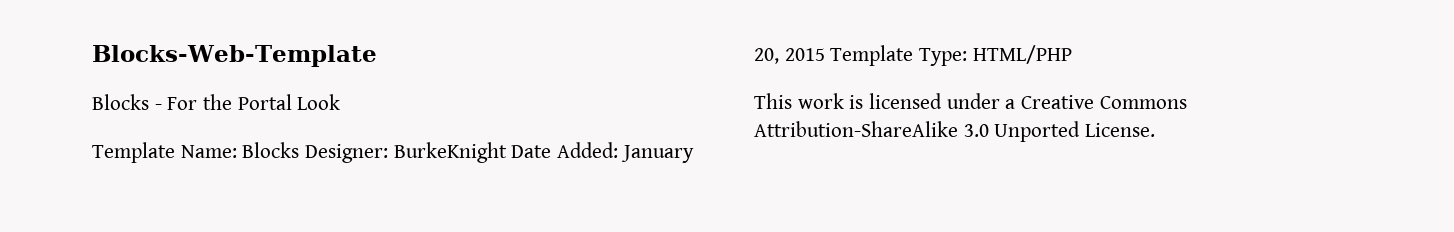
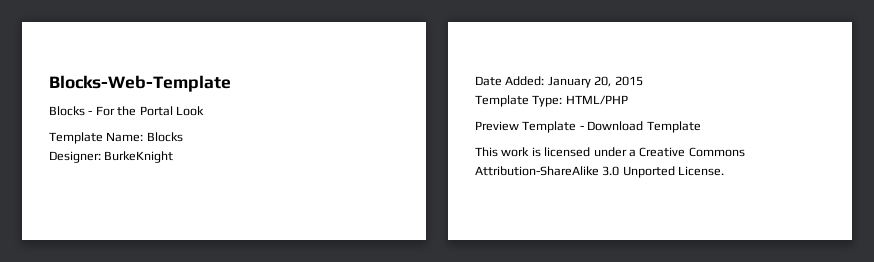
(300, 150) none -> (183, 137) //
(507, 152) none -> (174, 157) //
(825, 54) none -> (643, 81) //
(1072, 54) none -> [475,121,701,133] // Preview Template - Download Template

